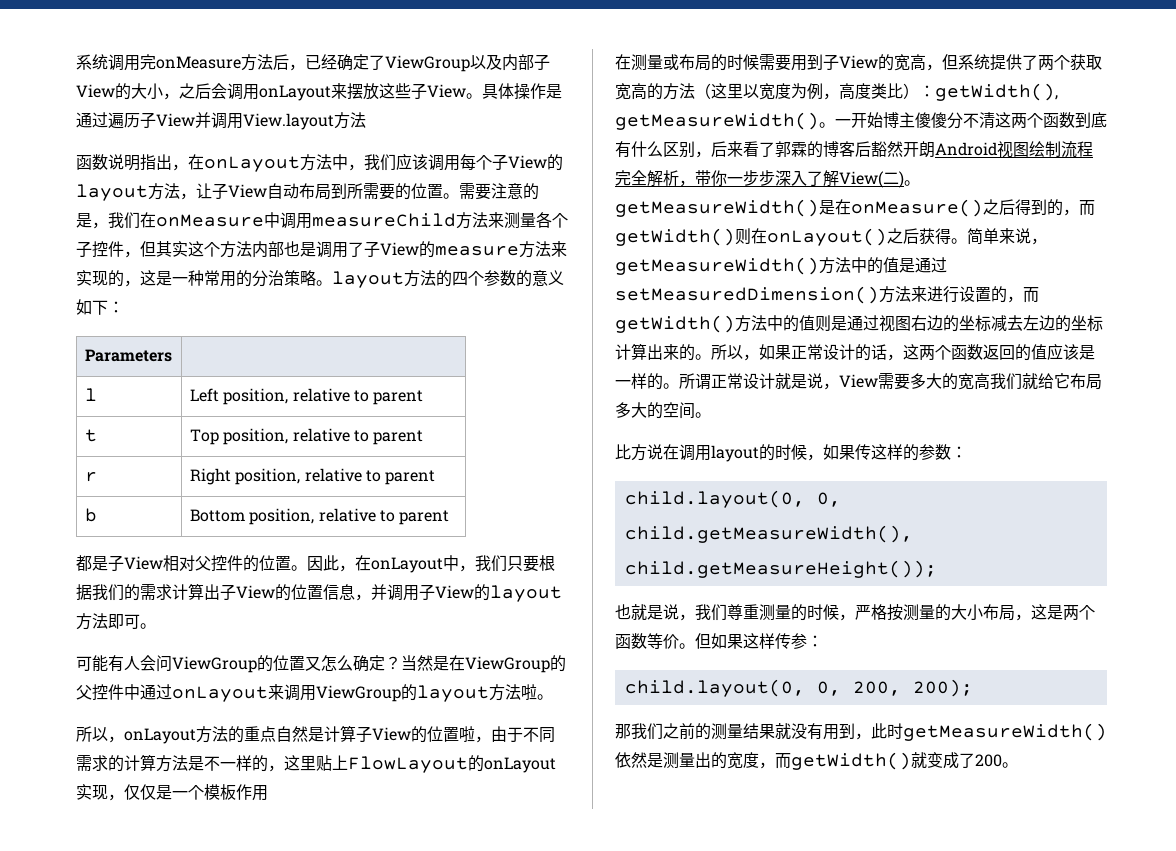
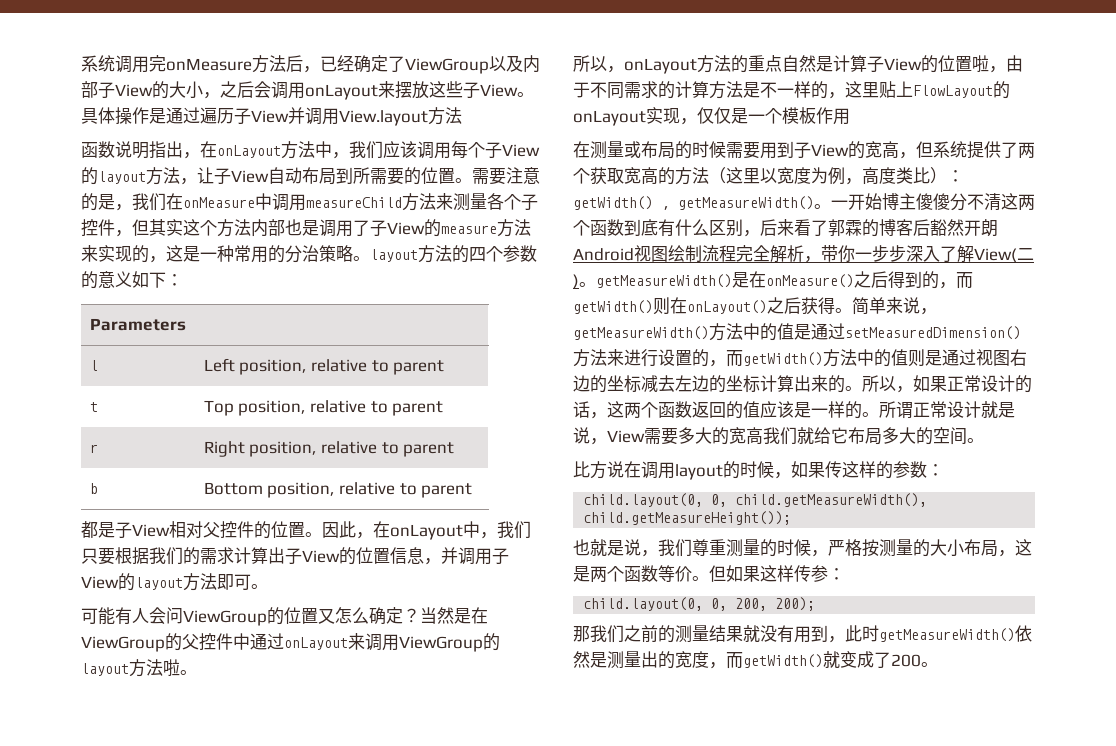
[935,83,1058,101] getWidth(), -> [573,196,668,210] getWidth() ,

